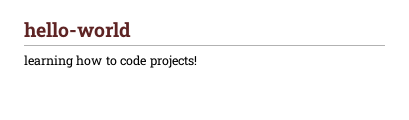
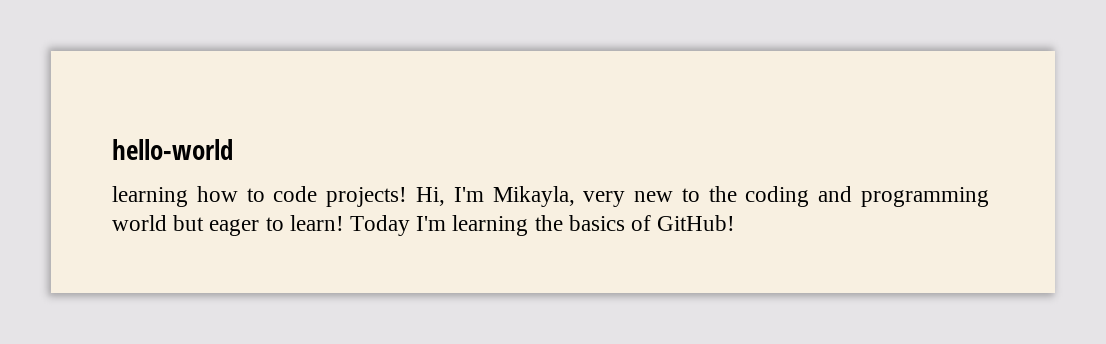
(197, 61) none -> [415,186,990,207] [112,215,736,236] Hi, I'm Mikayla, very new to the coding and programming world but eager to learn! Today I'm learning the basics of GitHub!

